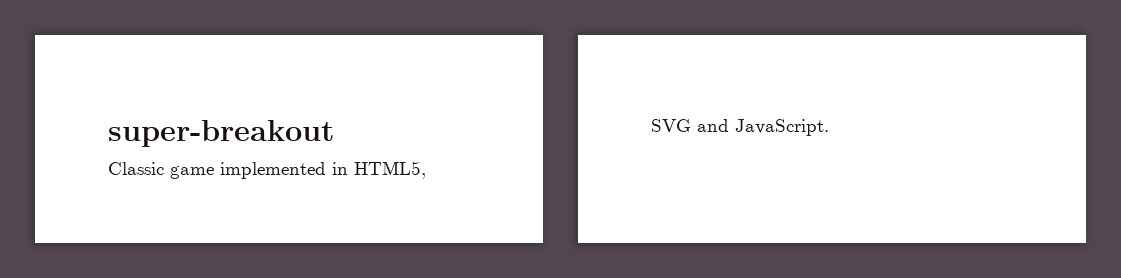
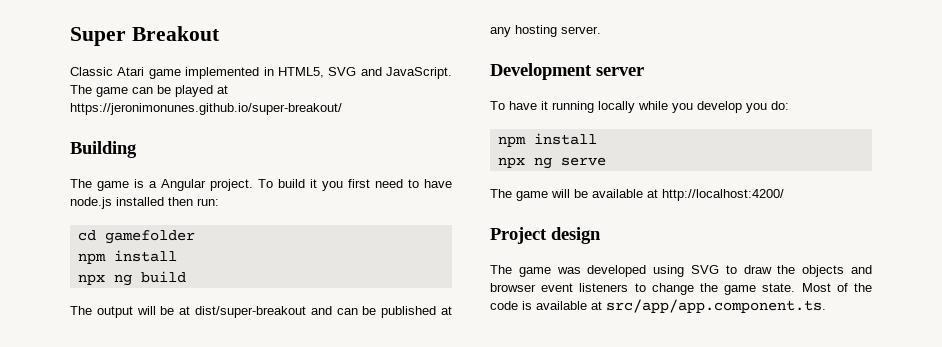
[108,120,334,147] super-breakout -> [70,26,220,46] Super Breakout
(164, 168) none -> [117,67,145,76] Atari
(829, 127) none -> [70,85,228,97] [70,103,342,115] [70,141,137,158] [70,179,452,191] [70,197,219,209] [77,230,195,244] [77,250,177,264] [77,271,186,286] [70,306,453,318] [490,25,601,37] [490,63,644,80] [490,101,789,113] [497,133,597,147] [497,157,606,169] [490,189,784,201] [490,227,601,244] [490,265,872,277] [490,283,872,295] [490,299,826,313] The game can be played at https://jeronimonunes.github.io/super-breakout/ // Building // The game is a Angular project. To build it you first need to have node.js installed then run: // cd gamefolder // npm install // npx ng build // The output will be at dist/super-breakout and can be published at any hosting server. // Development server // To have it running locally while you develop you do: // npm install // npx ng serve // The game will be available at http://localhost:4200/ // Project design // The game was developed using SVG to draw the objects and browser event listeners to change the game state. Most of the code is available at src/app/app.component.ts.

